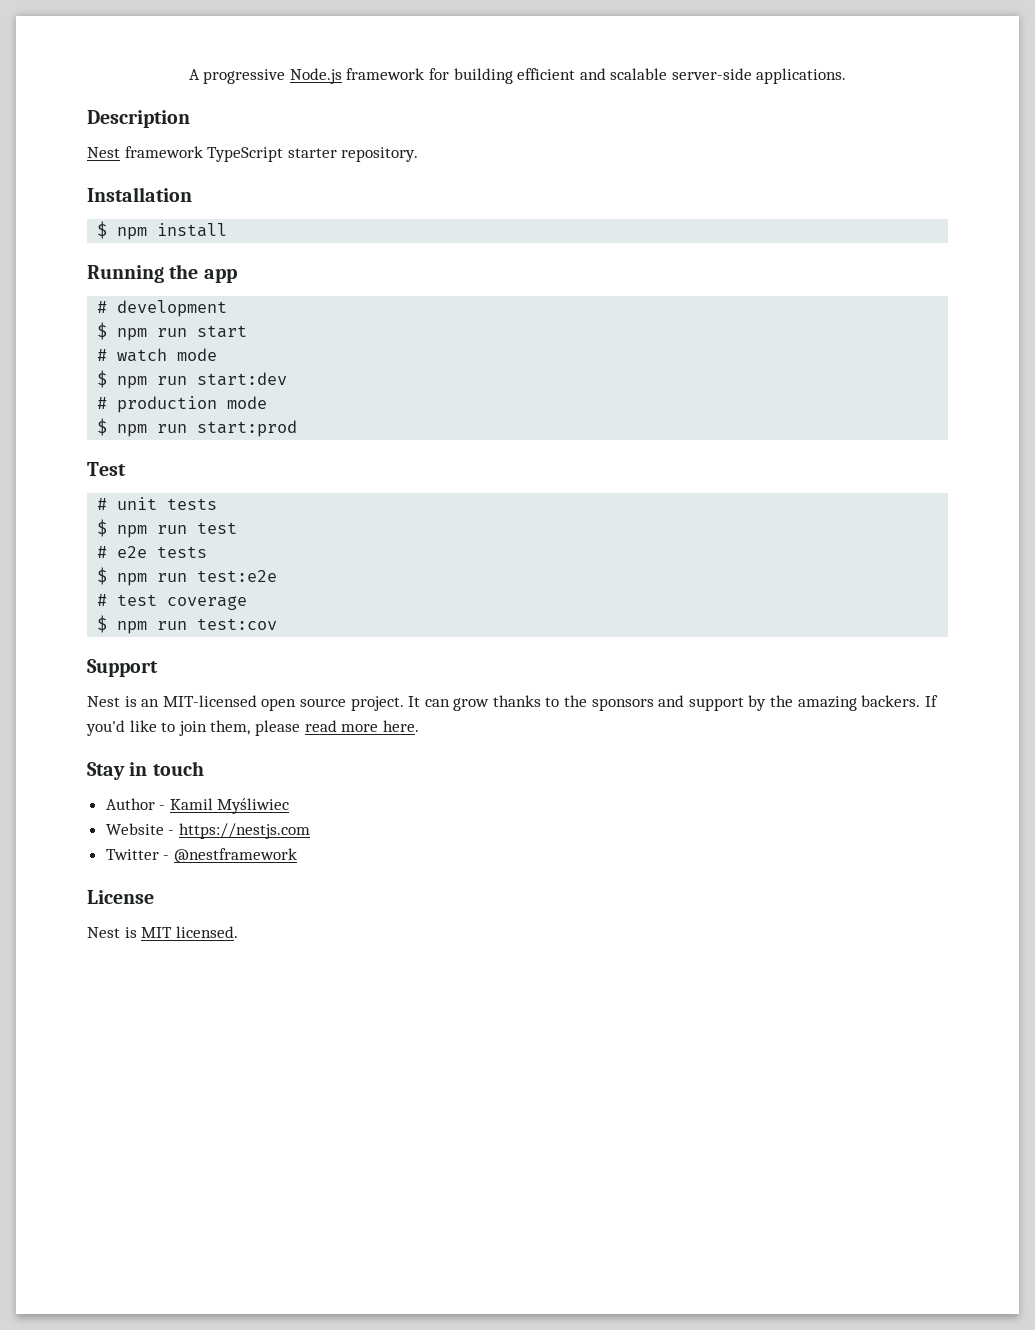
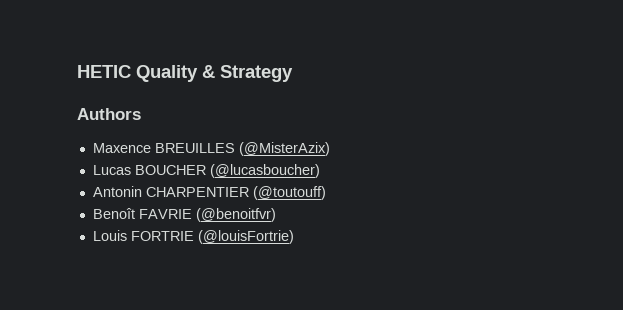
[188,68,847,84] [87,110,190,128] [87,146,419,162] [87,187,192,202] [97,221,228,240] [87,264,237,283] [97,300,228,317] [97,322,248,341] [97,348,218,362] [97,370,288,389] [97,396,268,413] [97,418,298,437] [87,462,126,476] [97,497,218,510] [97,519,238,538] [97,546,208,558] [97,567,278,586] [97,594,248,610] [97,615,278,634] [87,659,158,677] [87,695,938,711] [86,720,419,736] [87,761,204,780] [105,798,290,814] [105,823,310,839] [105,848,297,863] [87,890,154,904] [87,926,238,938] A progressive Node.js framework for building efficient and scalable server-side applications. // Description // Nest framework TypeScript starter repository. // Installation // $ npm install // Running the app // # development // $ npm run start // # watch mode // $ npm run start:dev // # production mode // $ npm run start:prod // Test // # unit tests // $ npm run test // # e2e tests // $ npm run test:e2e // # test coverage // $ npm run test:cov // Support // Nest is an MIT-licensed open source project. It can grow thanks to the sponsors and support by the amazing backers. If you'd like to join them, please read more here. // Stay in touch // Author - Kamil Myśliwiec // Website - https://nestjs.com // Twitter - @nestframework // License // Nest is MIT licensed. -> [77,65,293,82] [77,108,141,120] [92,142,330,156] [92,164,320,178] [92,186,326,200] [92,208,276,222] [92,230,294,244] HETIC Quality & Strategy // Authors // Maxence BREUILLES (@MisterAzix) // Lucas BOUCHER (@lucasboucher) // Antonin CHARPENTIER (@toutouff) // Benoît FAVRIE (@benoitfvr) // Louis FORTRIE (@louisFortrie)

